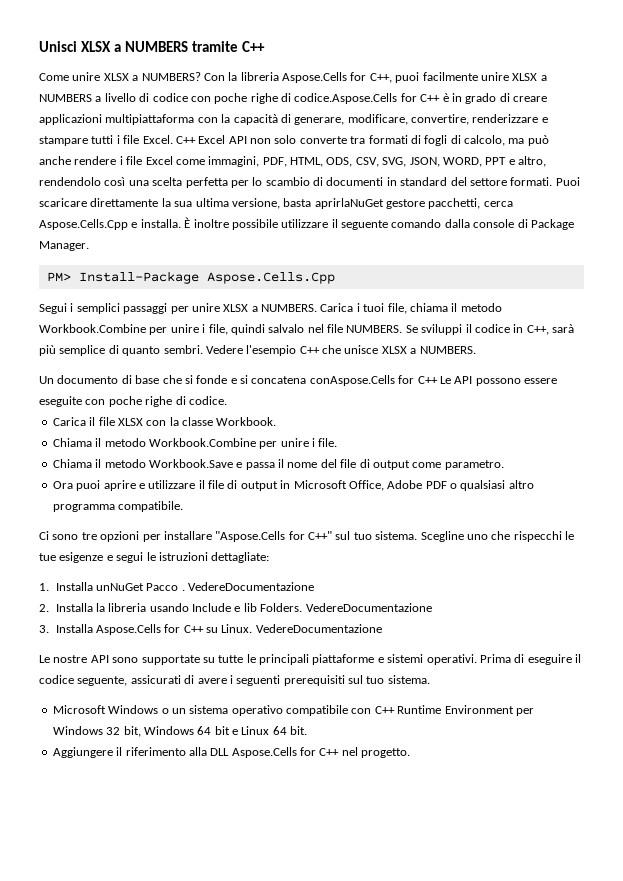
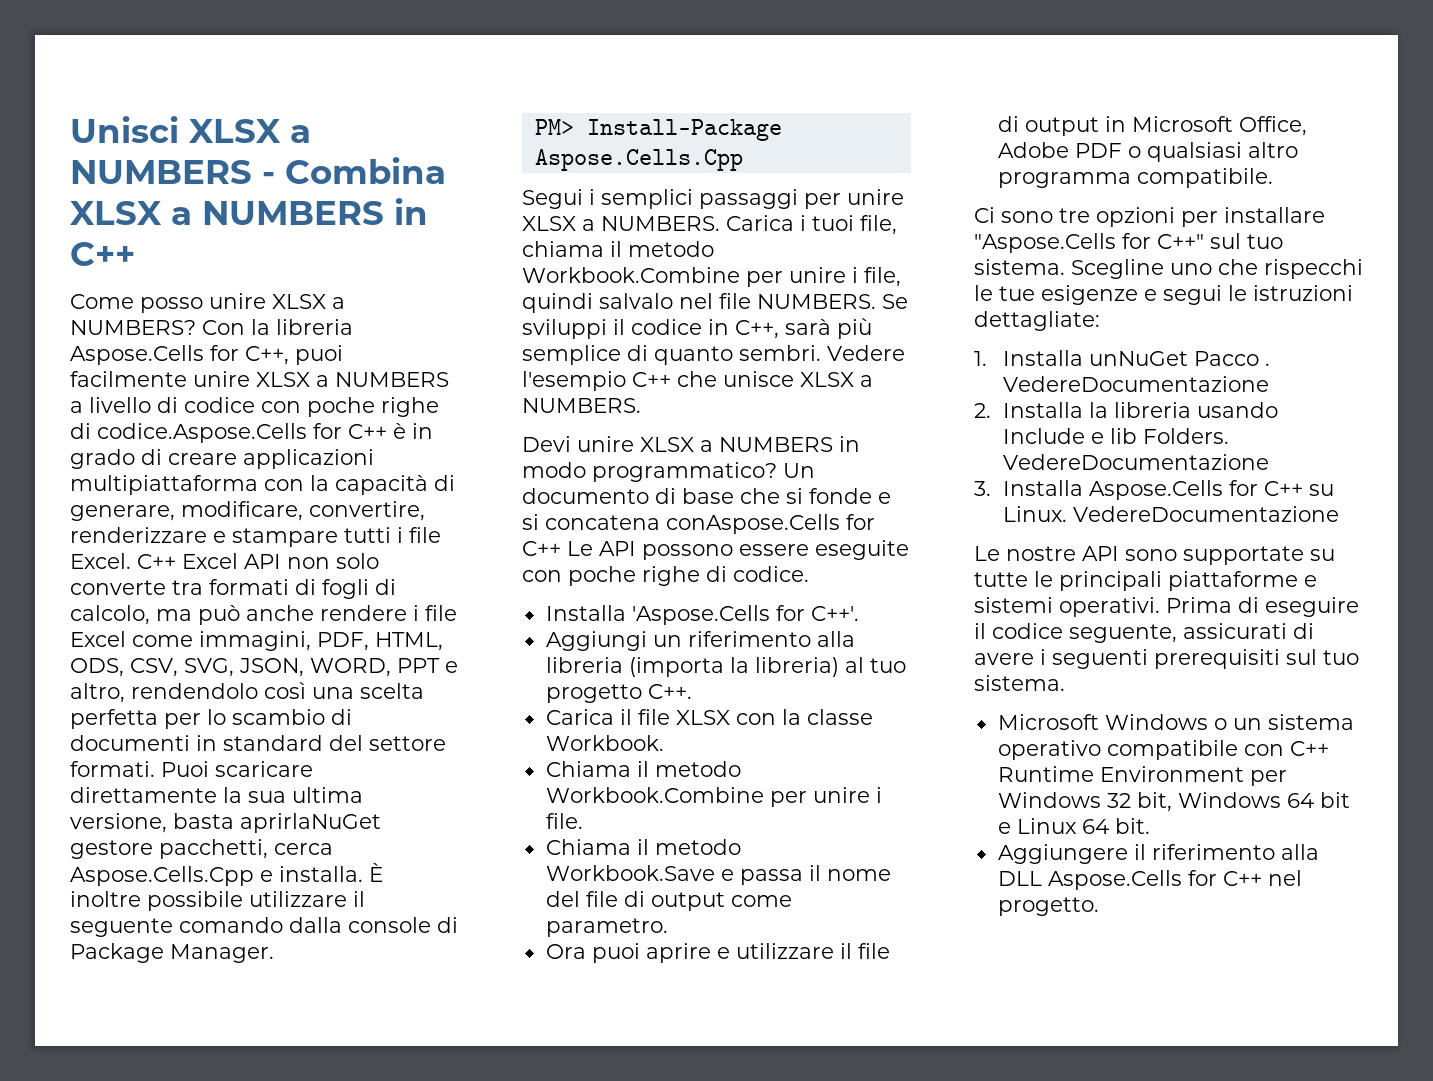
[192,41,239,52] tramite -> [262,157,446,184] [70,198,428,225] - Combina XLSX a NUMBERS in
(69, 77) none -> [140,297,203,313] posso
(476, 350) none -> [522,436,860,452] [522,462,777,482] Devi unire XLSX a NUMBERS in modo programmatico?
(227, 400) none -> [545,605,859,625] [545,631,855,651] [545,657,906,677] [545,684,692,703] // Installa 'Aspose.Cells for C++'. // Aggiungi un riferimento alla libreria (importa la libreria) al tuo progetto C++.

